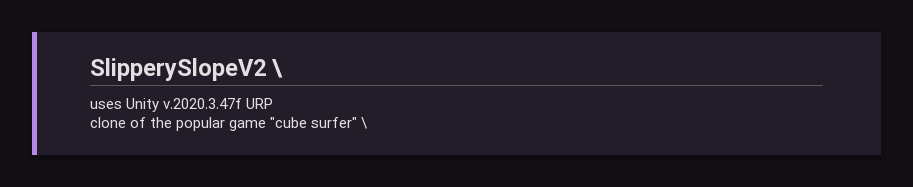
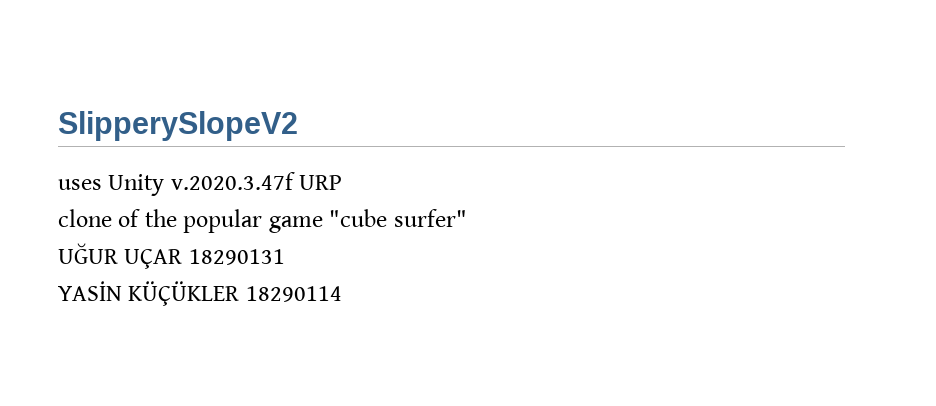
[271,59,284,78] \ -> (298, 126) none
[361,117,369,129] \ -> [58,243,285,269] [58,281,342,306] // UĞUR UÇAR 18290131 // YASİN KÜÇÜKLER 18290114

